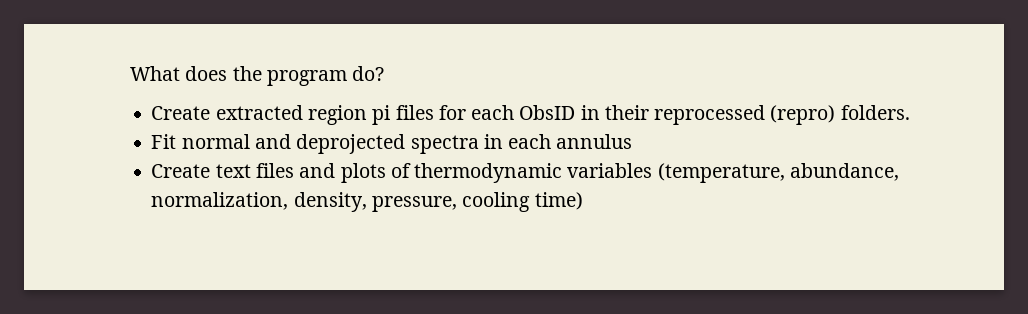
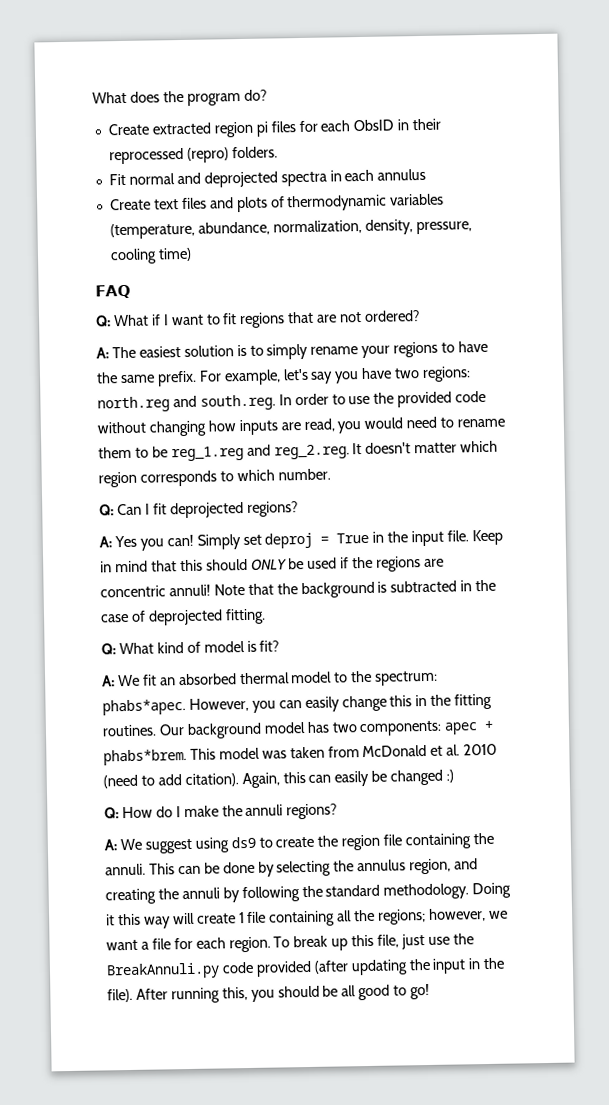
(583, 201) none -> [95,284,131,299] [95,310,421,329] [96,340,489,360] [96,366,472,387] [97,390,487,413] [97,416,506,437] [98,440,499,462] [98,468,331,488] [99,501,298,519] [99,529,504,551] [100,556,445,573] [100,579,497,599] [101,608,266,626] [101,640,280,655] [102,670,439,687] [102,693,493,716] [102,720,494,739] [103,743,498,766] [103,769,455,789] [104,803,338,820] [104,832,495,854] [105,858,479,877] [105,882,512,905] [106,908,508,929] [106,933,474,953] [106,957,506,980] [107,983,431,1004] // FAQ // Q: What if I want to fit regions that are not ordered? // A: The easiest solution is to simply rename your regions to have the same prefix. For example, let's say you have two regions: north.reg and south.reg. In order to use the provided code without changing how inputs are read, you would need to rename them to be reg_1.reg and reg_2.reg. It doesn't matter which region corresponds to which number. // Q: Can I fit deprojected regions? // A: Yes you can! Simply set deproj = True in the input file. Keep in mind that this should ONLY be used if the regions are concentric annuli! Note that the background is subtracted in the case of deprojected fitting. // Q: What kind of model is fit? // A: We fit an absorbed thermal model to the spectrum: phabs*apec. However, you can easily change this in the fitting routines. Our background model has two components: apec + phabs*brem. This model was taken from McDonald et al. 2010 (need to add citation). Again, this can easily be changed :) // Q: How do I make the annuli regions? // A: We suggest using ds9 to create the region file containing the annuli. This can be done by selecting the annulus region, and creating the annuli by following the standard methodology. Doing it this way will create 1 file containing all the regions; however, we want a file for each region. To break up this file, just use the BreakAnnuli.py code provided (after updating the input in the file). After running this, you should be all good to go!

